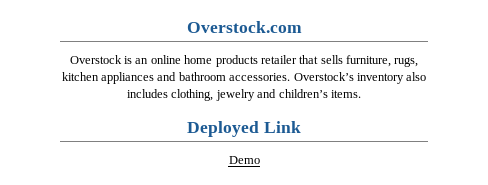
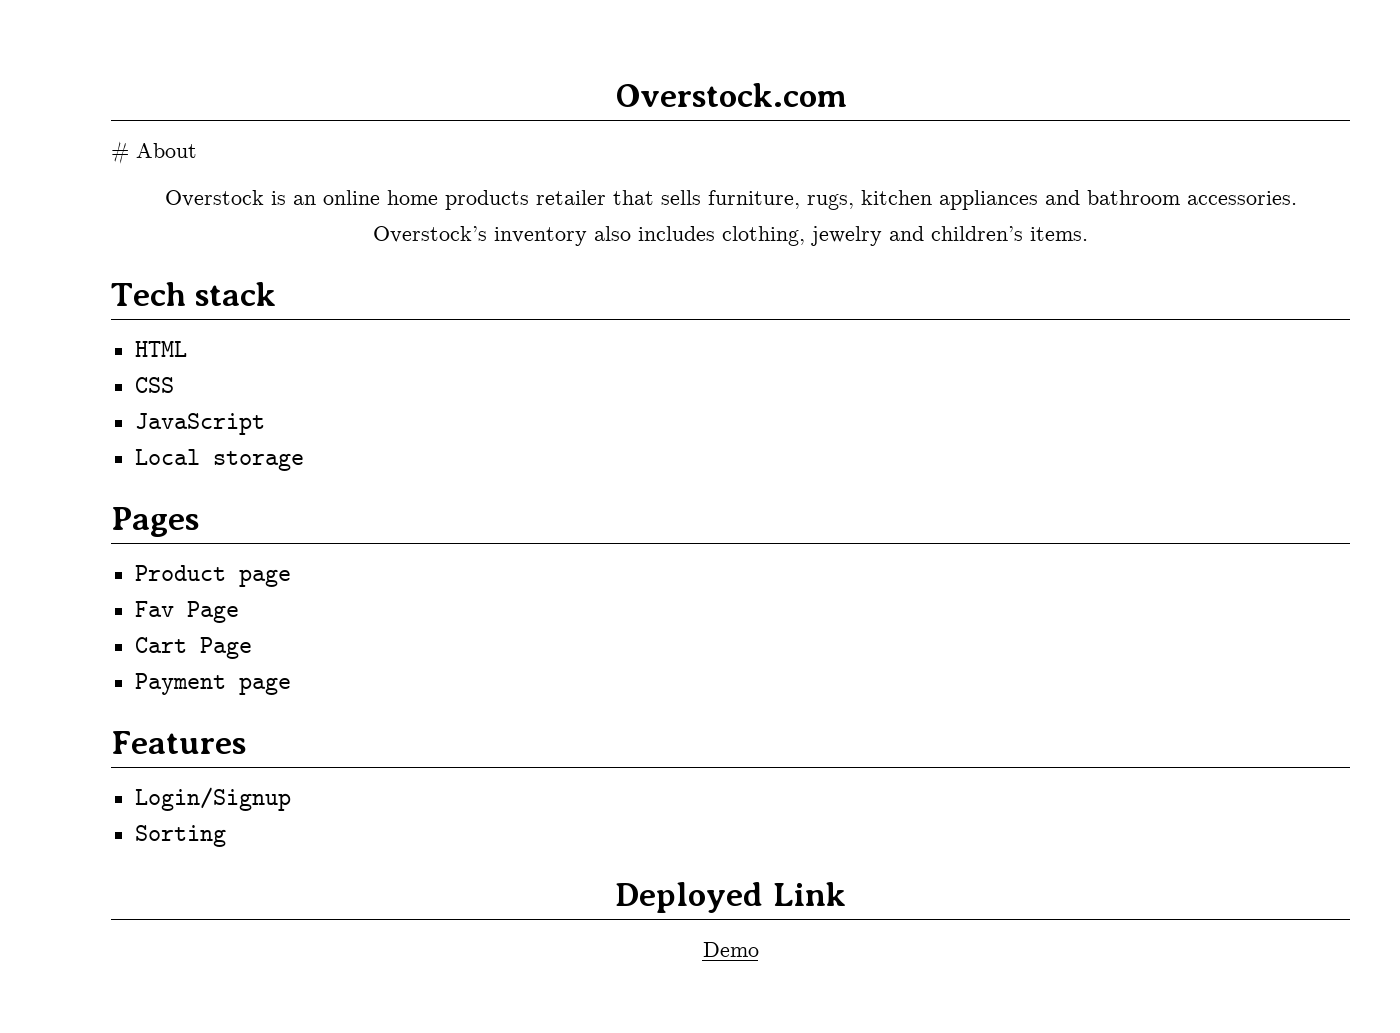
(302, 27) none -> [111,141,197,164] // # About
(361, 94) none -> [111,282,277,306] [134,341,187,357] [134,377,174,393] [134,413,265,435] [134,449,304,471] [111,507,199,537] [134,565,291,587] [134,601,239,623] [134,637,252,659] [134,673,291,695] [111,731,246,754] [134,787,291,811] [134,825,226,847] // Tech stack // HTML // CSS // JavaScript // Local storage // Pages // Product page // Fav Page // Cart Page // Payment page // Features // Login/Signup // Sorting

